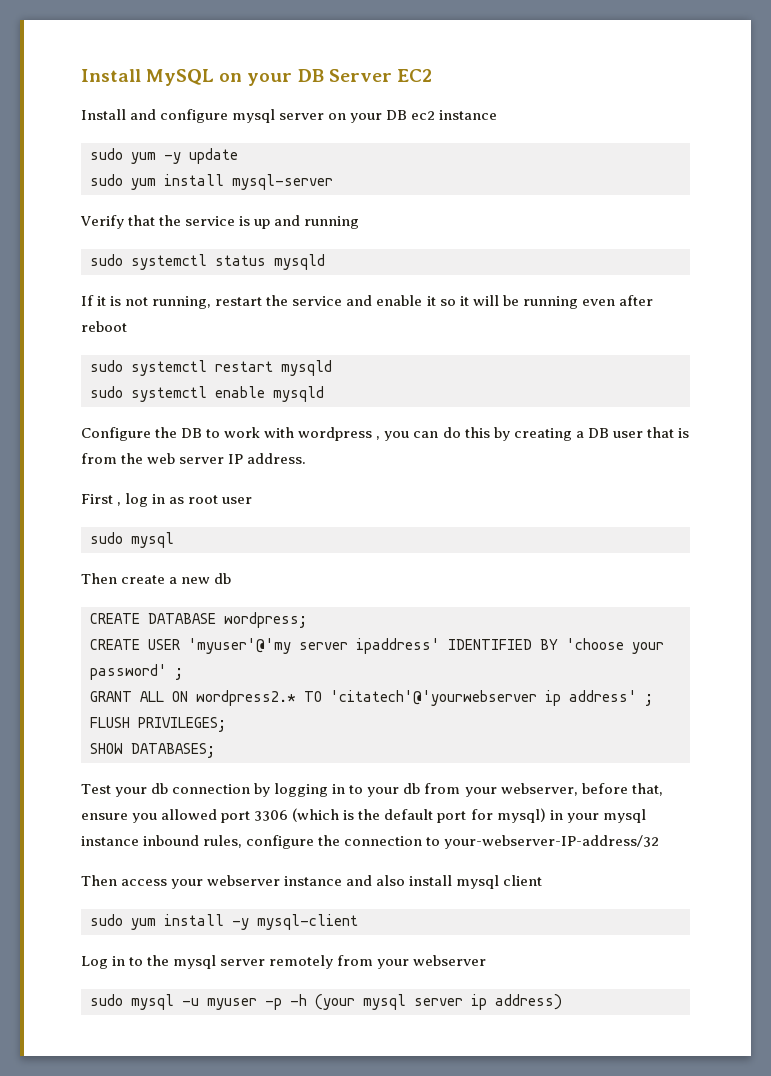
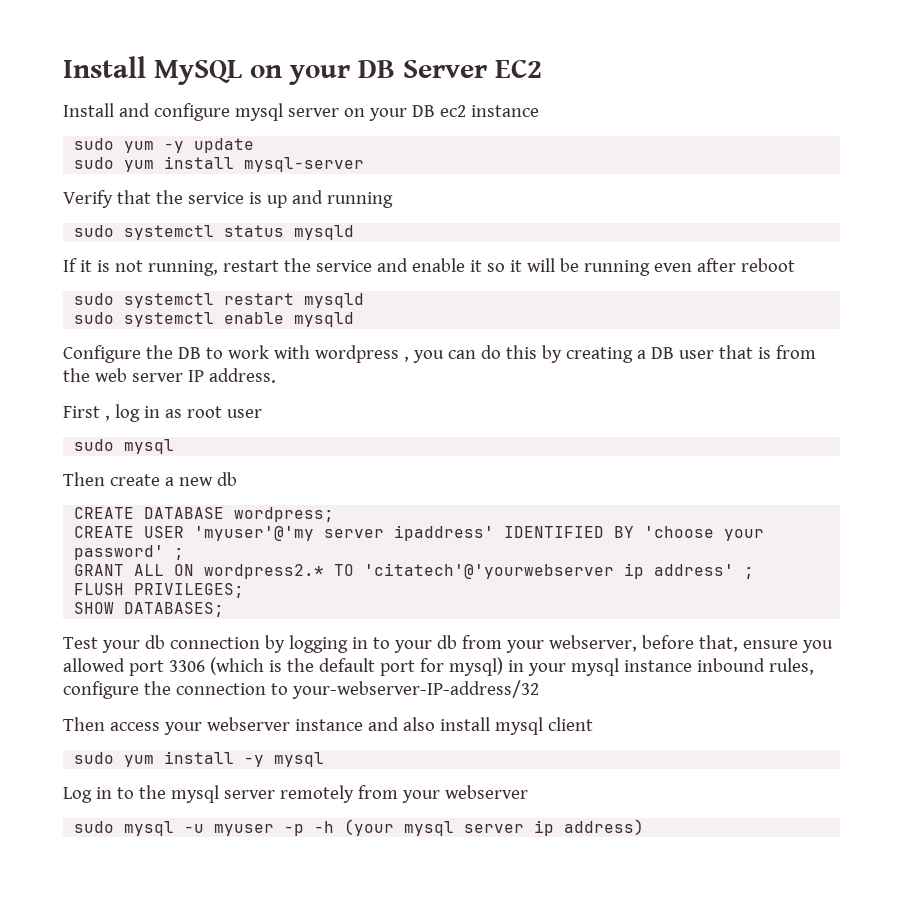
[257,914,358,930] mysql-client -> [274,752,325,767] mysql

